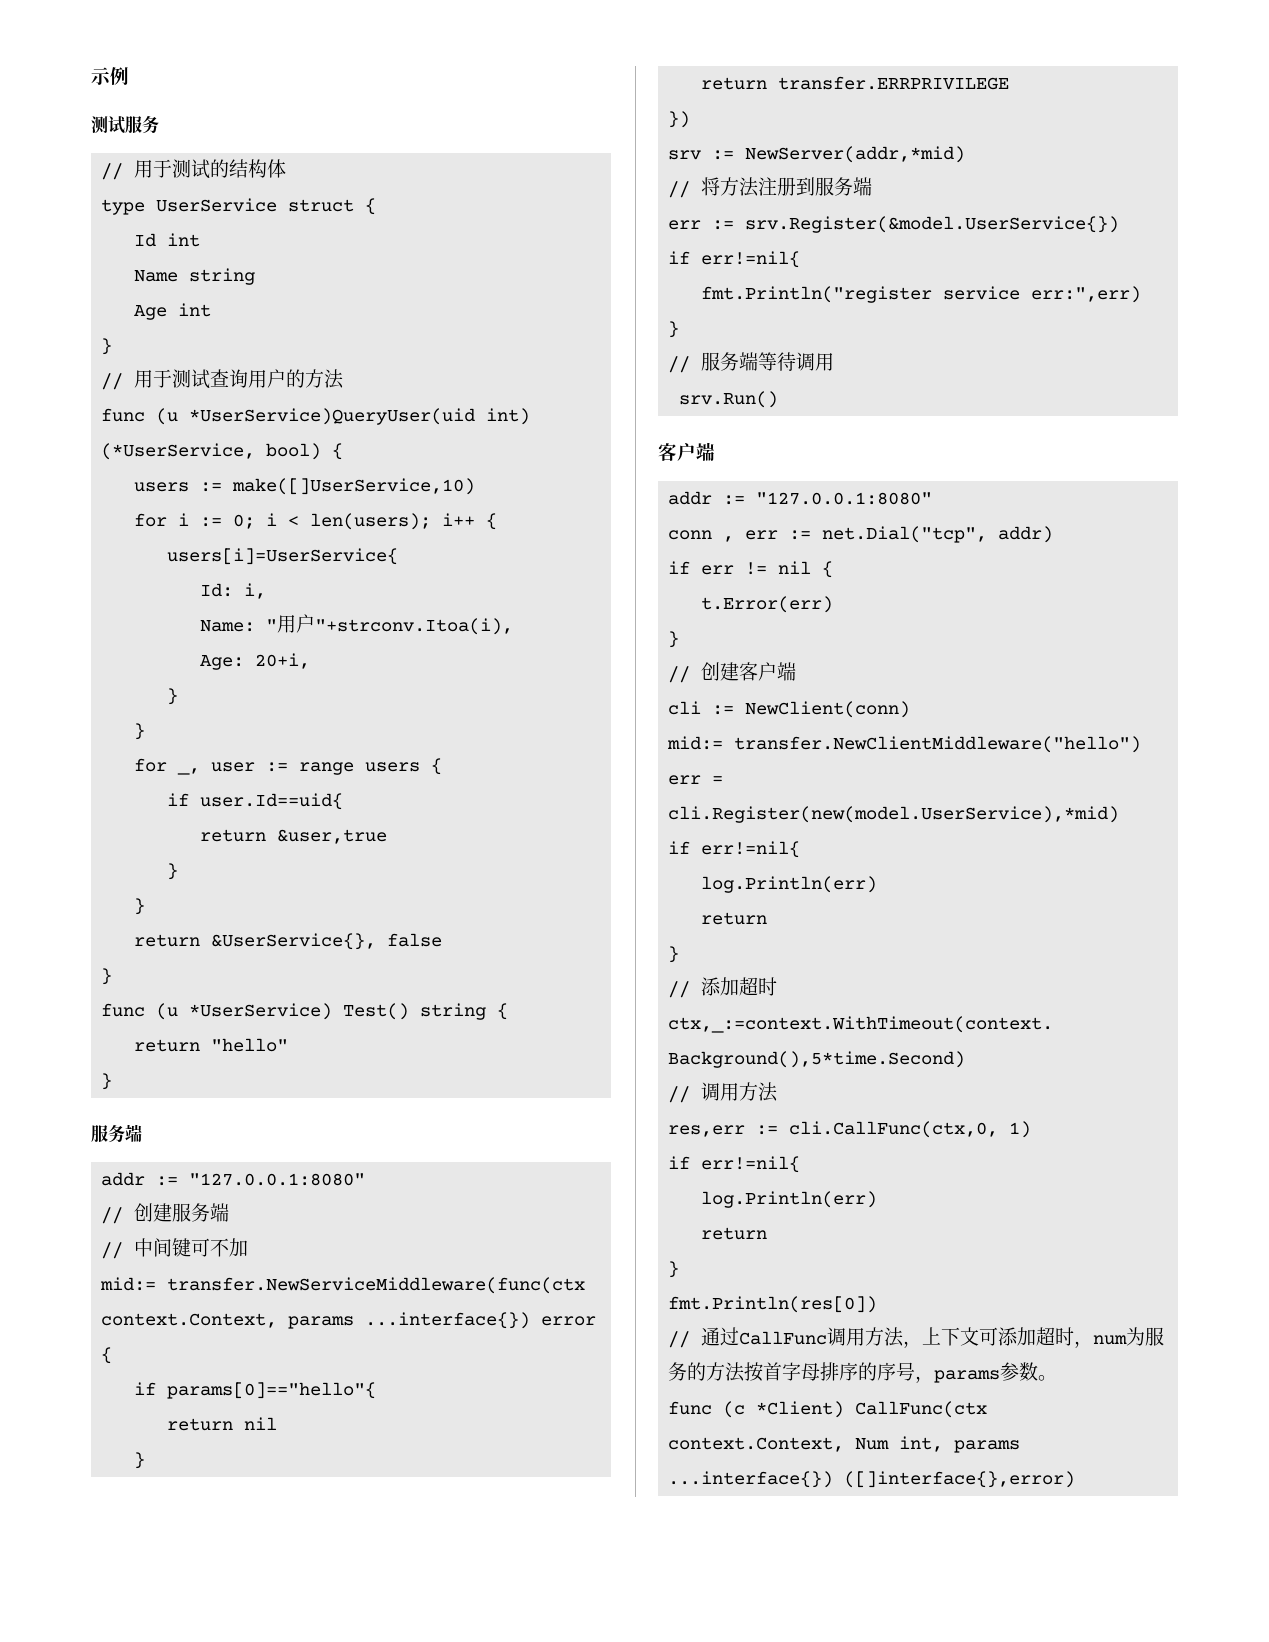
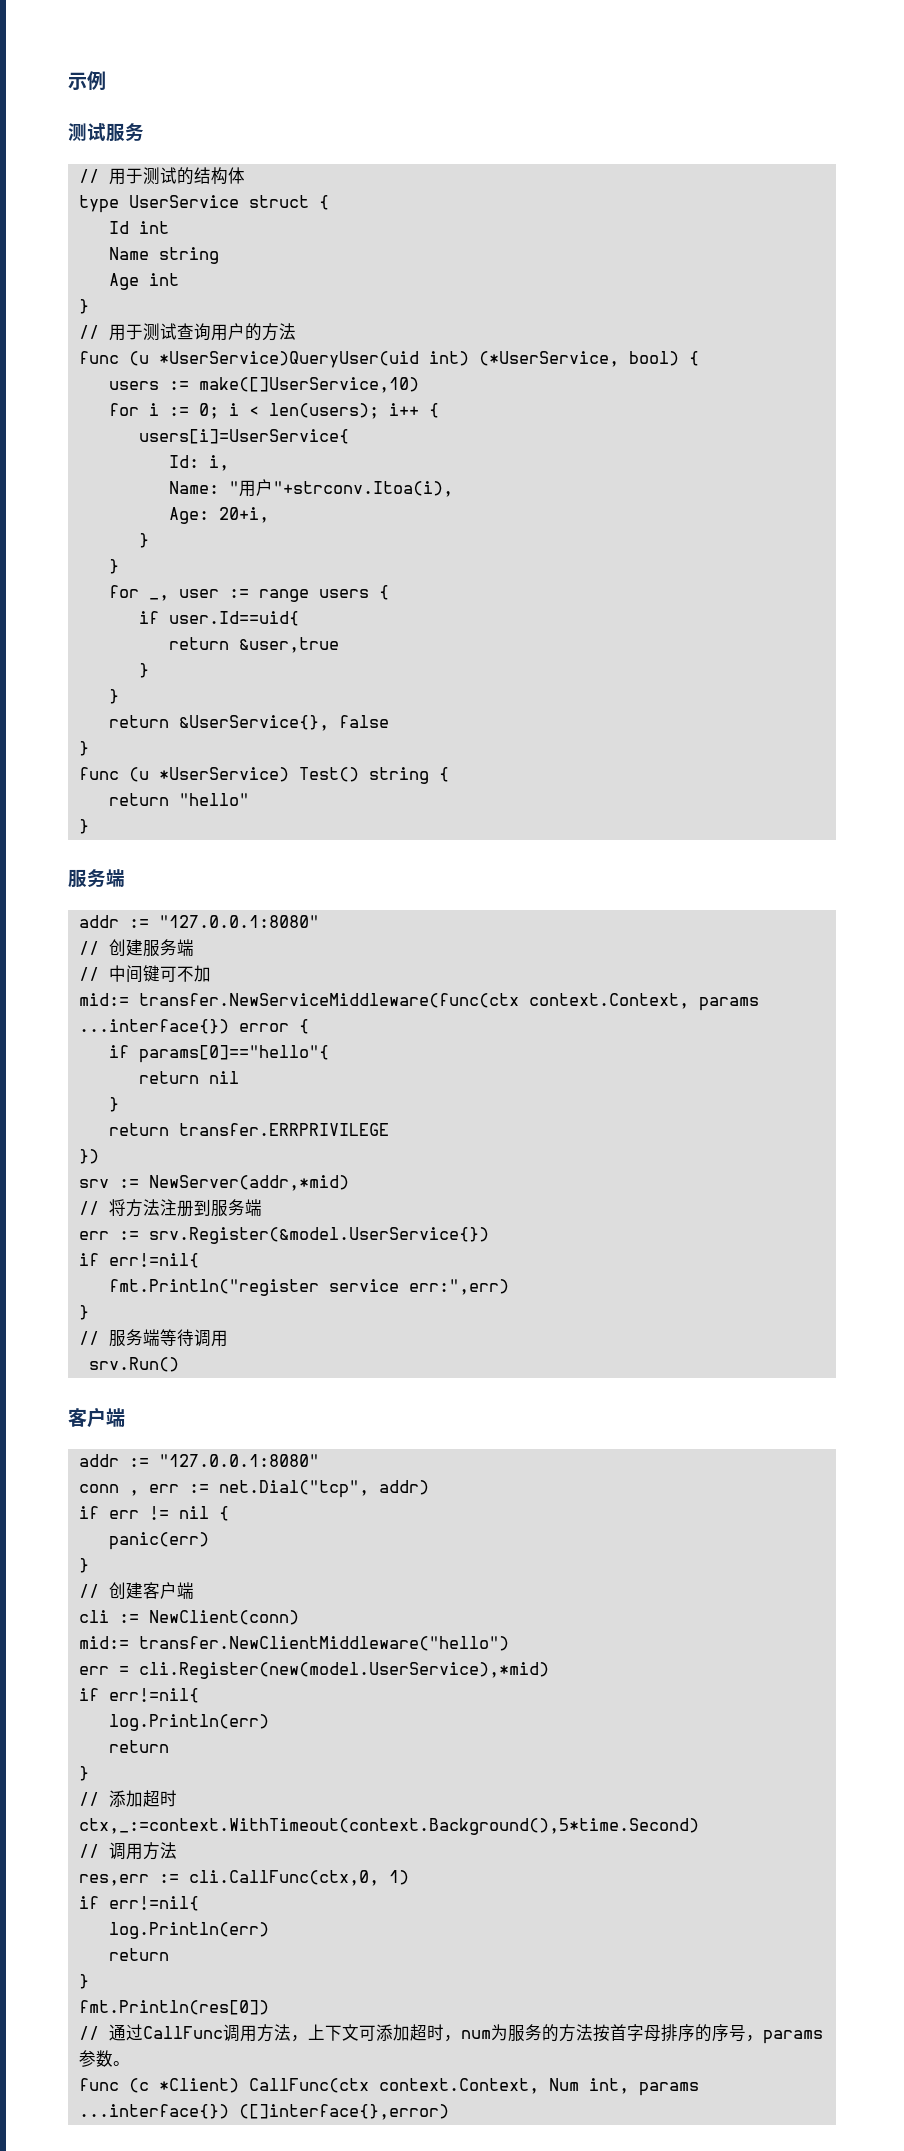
[701,596,834,613] t.Error(err) -> [108,1532,209,1550] panic(err)

